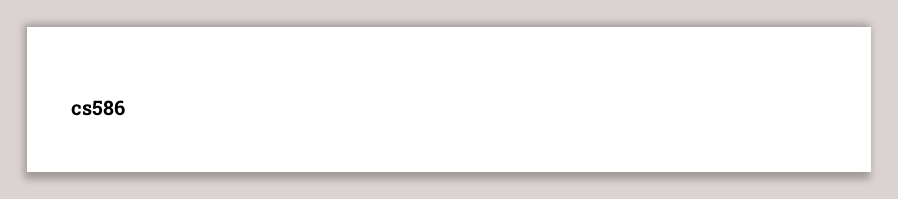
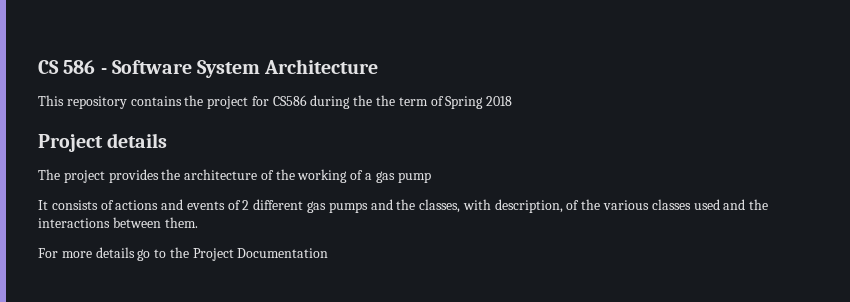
[71,100,125,116] cs586 -> [38,59,379,78] [38,95,513,109] [38,133,168,152] [38,169,431,183] [38,199,769,213] [38,217,198,228] [38,247,329,261] CS 586 - Software System Architecture // This repository contains the project for CS586 during the the term of Spring 2018 // Project details // The project provides the architecture of the working of a gas pump // It consists of actions and events of 2 different gas pumps and the classes, with description, of the various classes used and the interactions between them. // For more details go to the Project Documentation

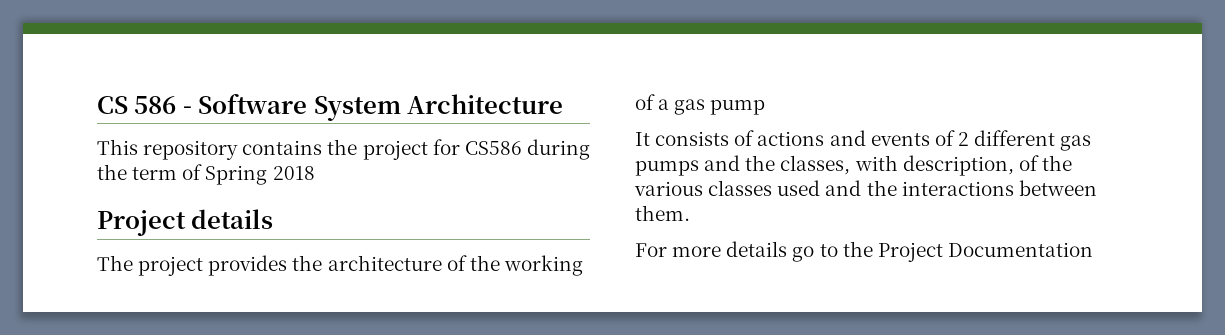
[376,95,396,106] the -> (127, 172) none

